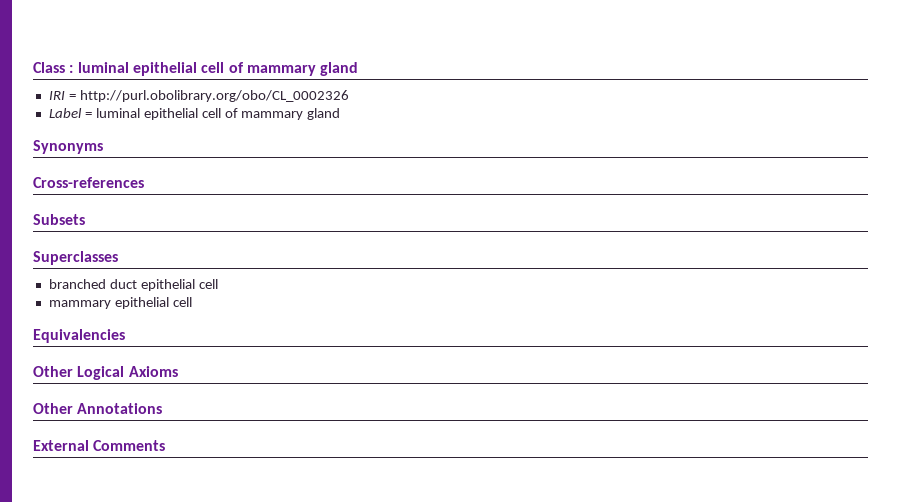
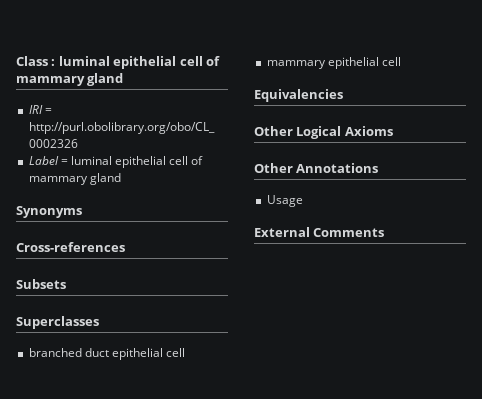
(163, 408) none -> [266,195,303,207] // Usage

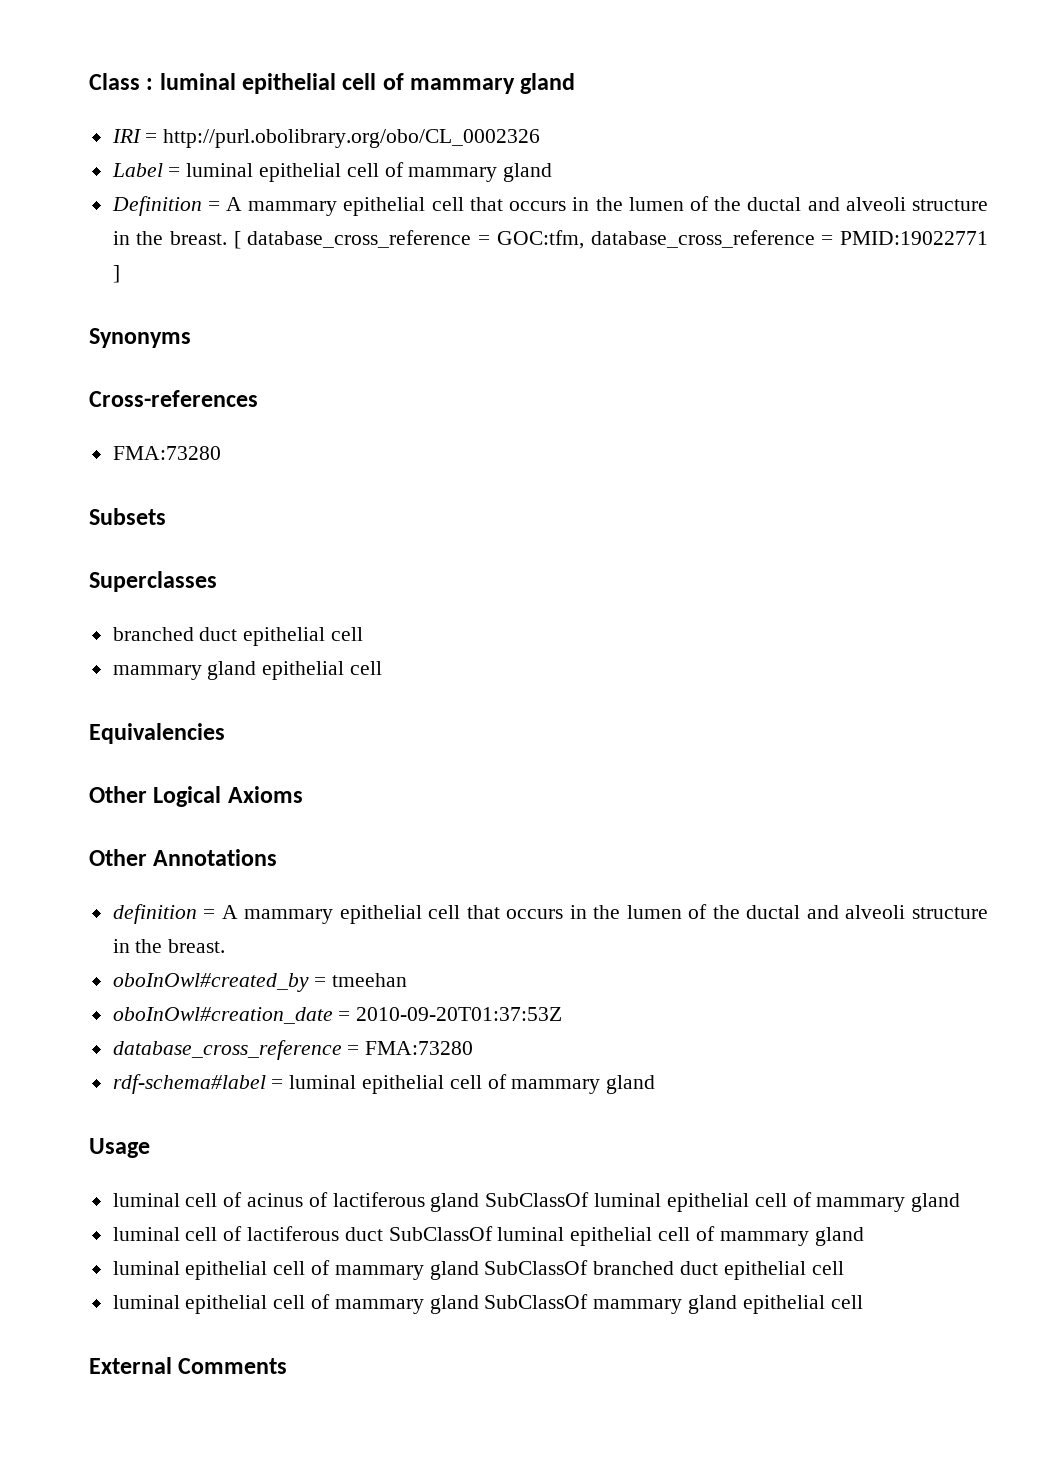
(121, 179) none -> [111,196,989,216] [112,230,988,249] [112,265,120,283] // Definition = A mammary epithelial cell that occurs in the lumen of the ductal and alveoli structure in the breast. [ database_cross_reference = GOC:tfm, database_cross_reference = PMID:19022771 ]
(125, 247) none -> [112,446,221,460] // FMA:73280
(326, 64) none -> [207,661,257,680] gland
[266,195,303,207] Usage -> [112,904,989,924] [112,939,226,953] [112,973,408,992] [112,1007,563,1024] [112,1040,474,1060] [112,1074,656,1094] [89,1138,150,1158] [112,1192,961,1212] [112,1226,864,1246] [112,1260,844,1280] [112,1294,863,1314] definition = A mammary epithelial cell that occurs in the lumen of the ductal and alveoli structure in the breast. // oboInOwl#created_by = tmeehan // oboInOwl#creation_date = 2010-09-20T01:37:53Z // database_cross_reference = FMA:73280 // rdf-schema#label = luminal epithelial cell of mammary gland // Usage // luminal cell of acinus of lactiferous gland SubClassOf luminal epithelial cell of mammary gland // luminal cell of lactiferous duct SubClassOf luminal epithelial cell of mammary gland // luminal epithelial cell of mammary gland SubClassOf branched duct epithelial cell // luminal epithelial cell of mammary gland SubClassOf mammary gland epithelial cell

